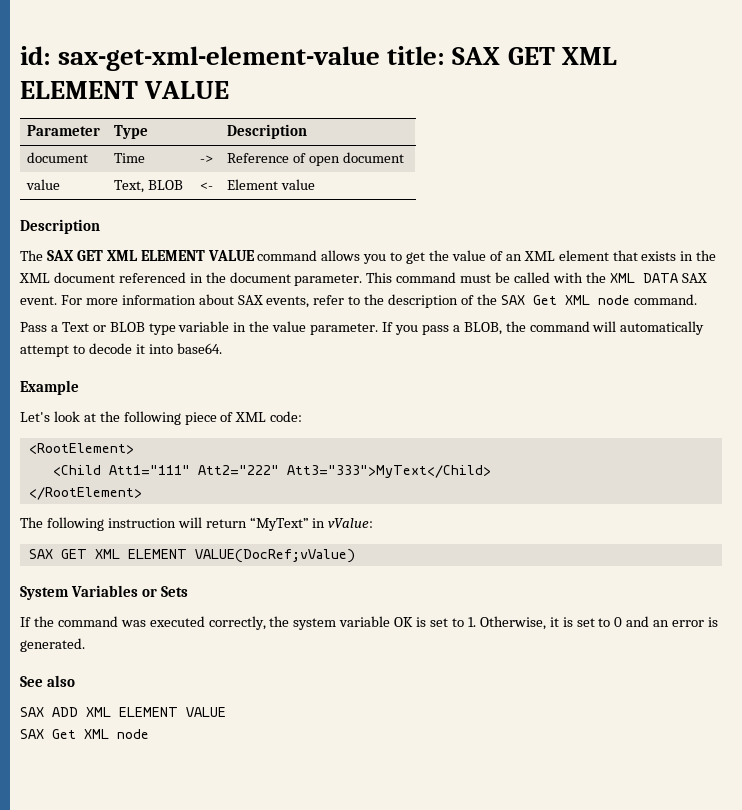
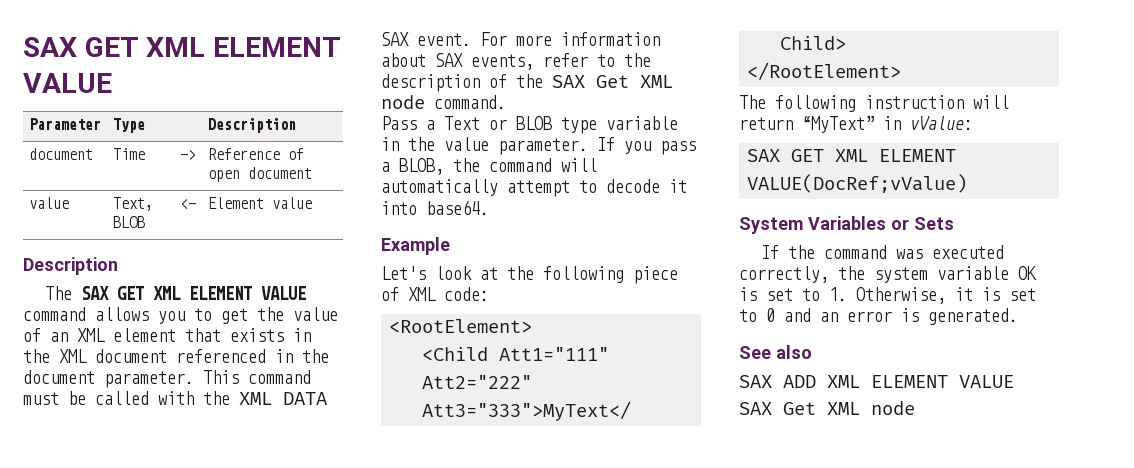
[20,46,446,71] id: sax-get-xml-element-value title: -> (23, 47) none

